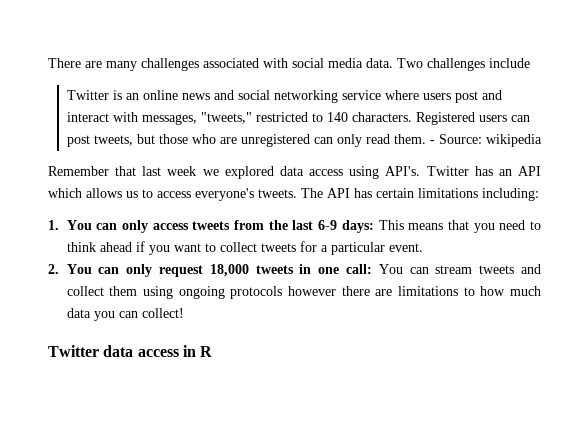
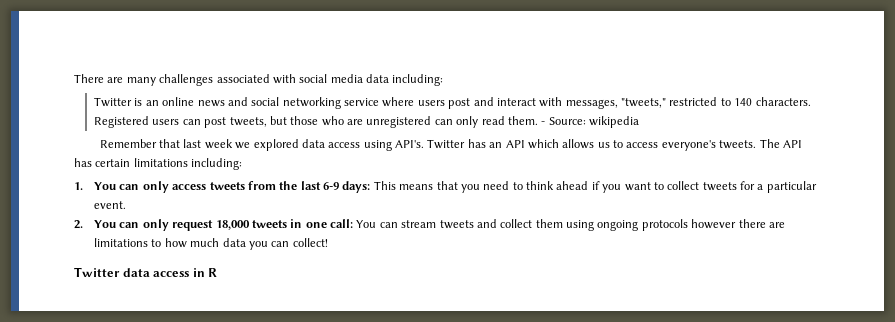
[366,58,530,71] data. Two challenges include -> [366,74,444,86] data including:

